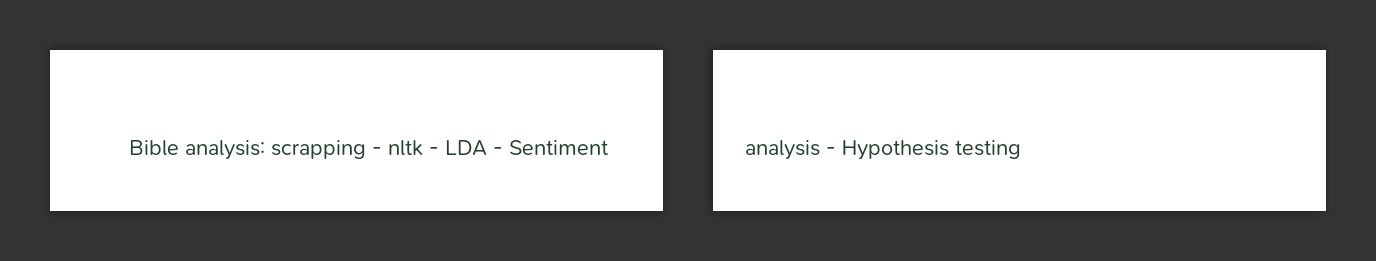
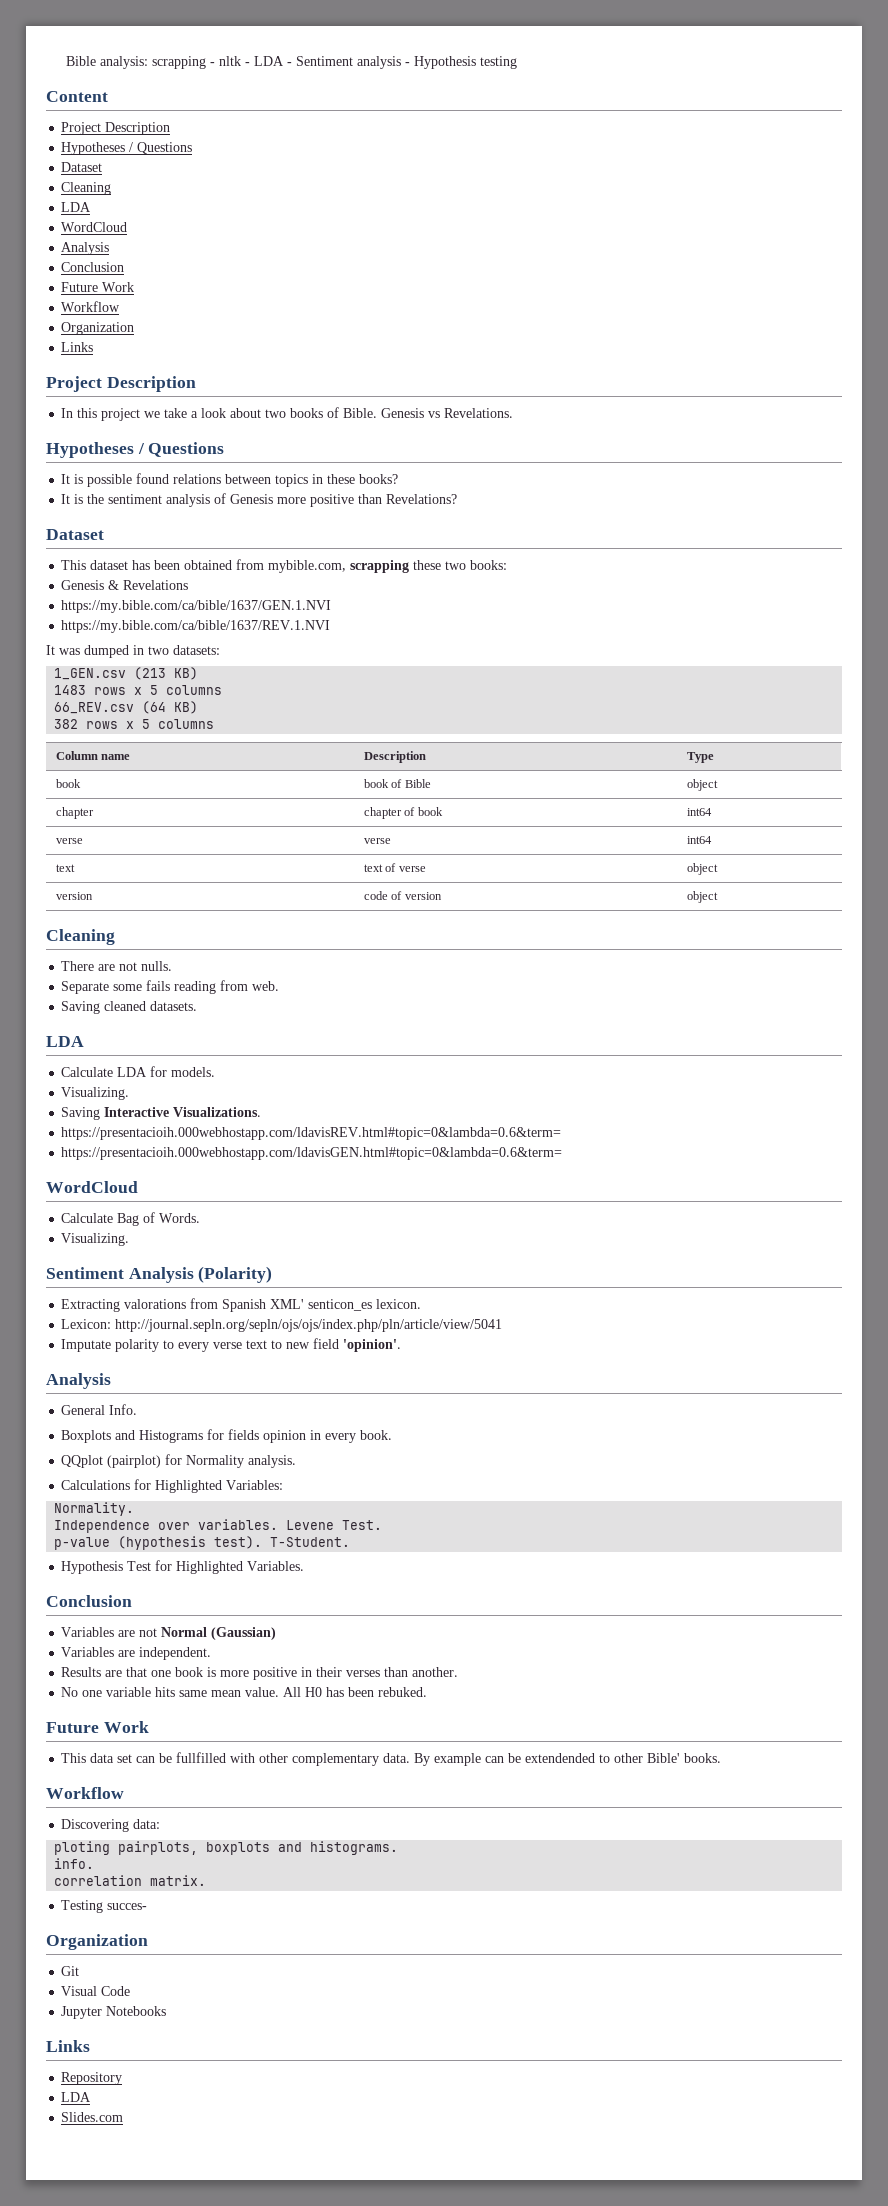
(1021, 149) none -> [46,91,108,102] [61,122,171,135] [61,142,193,155] [61,162,103,172] [61,182,112,195] [61,202,92,212] [61,222,128,232] [61,242,110,255] [61,262,125,272] [61,282,135,292] [61,301,121,312] [61,322,135,335] [61,342,94,352] [46,376,196,392] [61,407,514,421] [46,442,225,458] [61,473,399,487] [61,493,458,507] [46,529,104,540] [61,559,508,573] [61,580,189,590] [61,600,332,613] [61,620,331,633] [46,645,220,658] [54,667,199,680] [54,685,223,695] [54,701,199,714] [54,719,215,729] [55,751,131,760] [363,751,426,763] [686,752,714,763] [55,779,81,788] [363,779,431,788] [686,779,718,791] [55,807,94,819] [363,807,443,819] [686,808,712,816] [55,838,83,844] [363,838,391,844] [686,836,712,844] [55,864,75,872] [363,863,426,872] [686,863,718,875] [55,892,93,900] [363,891,442,900] [686,891,718,903] [46,929,115,945] [61,961,173,971] [61,980,280,994] [61,1001,198,1014] [46,1036,84,1047] [61,1066,216,1077] [61,1087,130,1100] [61,1107,262,1120] [61,1127,562,1140] [61,1147,563,1160] [46,1181,138,1193] [61,1212,201,1226] [61,1233,130,1246] [46,1266,273,1283] [61,1298,422,1312] [61,1319,503,1332] [61,1338,402,1352] [46,1373,111,1389] [61,1404,138,1415] [61,1429,393,1443] [61,1454,297,1468] [61,1479,284,1493] [54,1502,135,1516] [54,1519,383,1533] [54,1536,351,1550] [61,1560,305,1574] [46,1595,132,1607] [61,1627,277,1640] [61,1647,212,1660] [61,1667,459,1680] [61,1687,428,1697] [46,1721,149,1733] [61,1752,722,1766] [46,1787,124,1799] [61,1819,161,1832] [54,1841,399,1855] [54,1858,95,1869] [54,1875,207,1886] [61,1900,148,1913] [46,1934,148,1950] [61,1966,80,1976] [61,1986,131,1996] [61,2006,167,2019] [46,2040,90,2052] [61,2072,123,2085] [61,2092,92,2102] [61,2112,124,2122] // Content // Project Description // Hypotheses / Questions // Dataset // Cleaning // LDA // WordCloud // Analysis // Conclusion // Future Work // Workflow // Organization // Links // Project Description // In this project we take a look about two books of Bible. Genesis vs Revelations. // Hypotheses / Questions // It is possible found relations between topics in these books? // It is the sentiment analysis of Genesis more positive than Revelations? // Dataset // This dataset has been obtained from mybible.com, scrapping these two books: // Genesis & Revelations // https://my.bible.com/ca/bible/1637/GEN.1.NVI // https://my.bible.com/ca/bible/1637/REV.1.NVI // It was dumped in two datasets: // 1_GEN.csv (213 KB) // 1483 rows x 5 columns // 66_REV.csv (64 KB) // 382 rows x 5 columns // Column name | Description | Type // book | book of Bible | object // chapter | chapter of book | int64 // verse | verse | int64 // text | text of verse | object // version | code of version | object // Cleaning // There are not nulls. // Separate some fails reading from web. // Saving cleaned datasets. // LDA // Calculate LDA for models. // Visualizing. // Saving Interactive Visualizations. // https://presentacioih.000webhostapp.com/ldavisREV.html#topic=0&lambda=0.6&term= // https://presentacioih.000webhostapp.com/ldavisGEN.html#topic=0&lambda=0.6&term= // WordCloud // Calculate Bag of Words. // Visualizing. // Sentiment Analysis (Polarity) // Extracting valorations from Spanish XML' senticon_es lexicon. // Lexicon: http://journal.sepln.org/sepln/ojs/ojs/index.php/pln/article/view/5041 // Imputate polarity to every verse text to new field 'opinion'. // Analysis // General Info. // Boxplots and Histograms for fields opinion in every book. // QQplot (pairplot) for Normality analysis. // Calculations for Highlighted Variables: // Normality. // Independence over variables. Levene Test. // p-value (hypothesis test). T-Student. // Hypothesis Test for Highlighted Variables. // Conclusion // Variables are not Normal (Gaussian) // Variables are independent. // Results are that one book is more positive in their verses than another. // No one variable hits same mean value. All H0 has been rebuked. // Future Work // This data set can be fullfilled with other complementary data. By example can be extendended to other Bible' books. // Workflow // Discovering data: // ploting pairplots, boxplots and histograms. // info. // correlation matrix. // Testing succes- // Organization // Git // Visual Code // Jupyter Notebooks // Links // Repository // LDA // Slides.com

